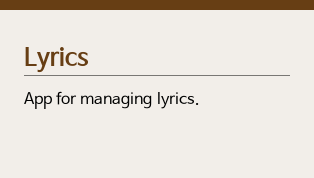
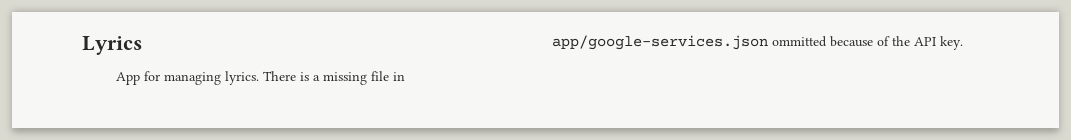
(200, 100) none -> [262,71,405,85] [552,35,963,50] There is a missing file in app/google-services.json ommitted because of the API key.

